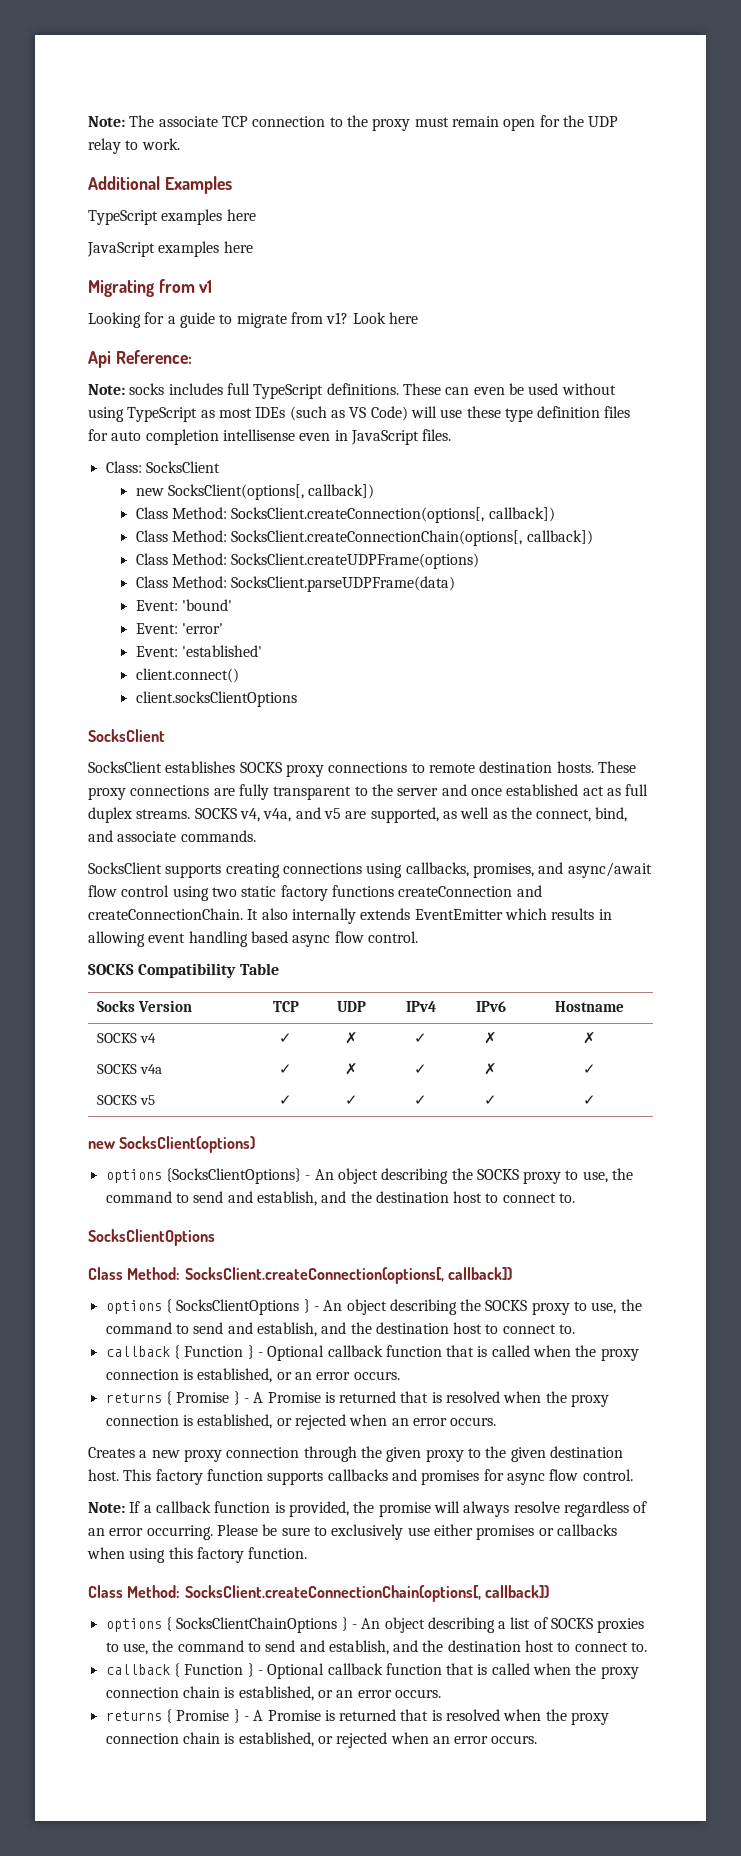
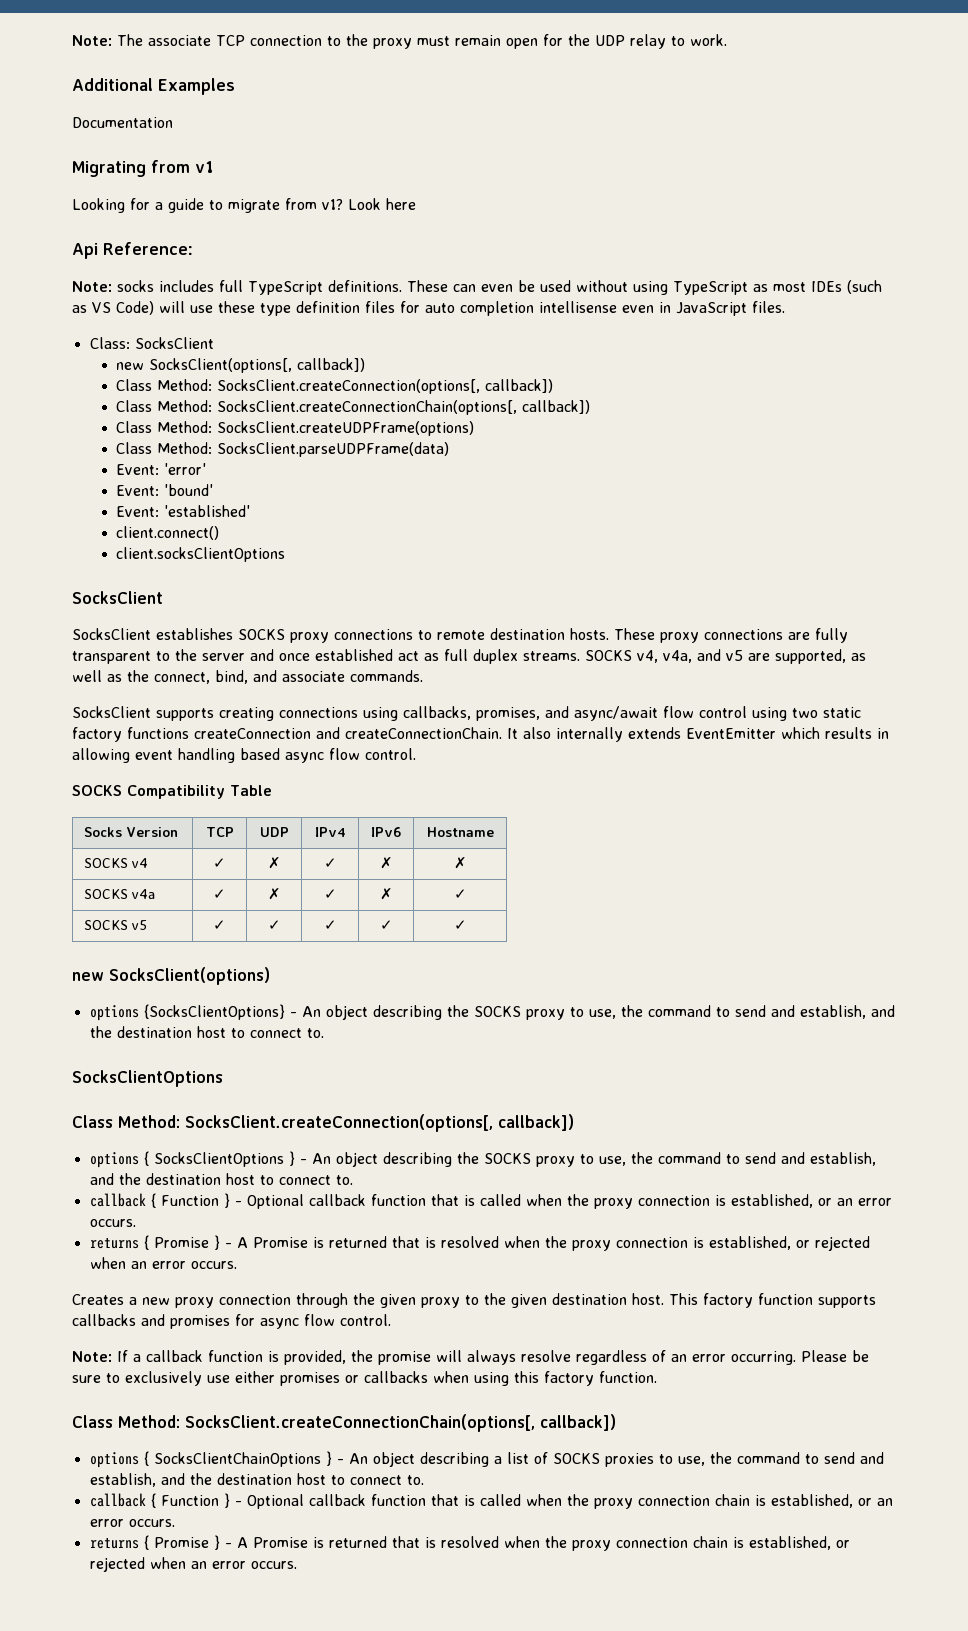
[88,209,256,225] [87,241,253,257] TypeScript examples here // JavaScript examples here -> [72,117,173,128] Documentation
[182,599,233,611] [135,623,224,634] 'bound' // Event: 'error' -> [164,463,207,475] [116,484,214,496] 'error' // Event: 'bound'

